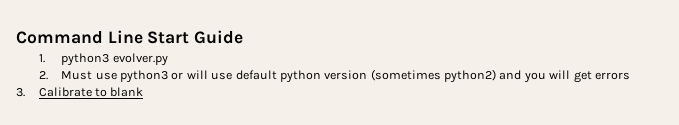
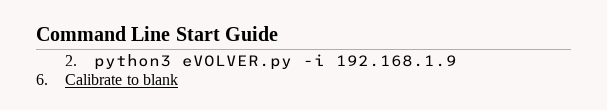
[38,53,168,66] [38,69,630,83] [16,88,25,97] 1. python3 evolver.py // 2. Must use python3 or will use default python version (sometimes python2) and you will get errors // 3. -> [65,54,458,70] [36,74,48,85] 2. python3 eVOLVER.py -i 192.168.1.9 // 6.

